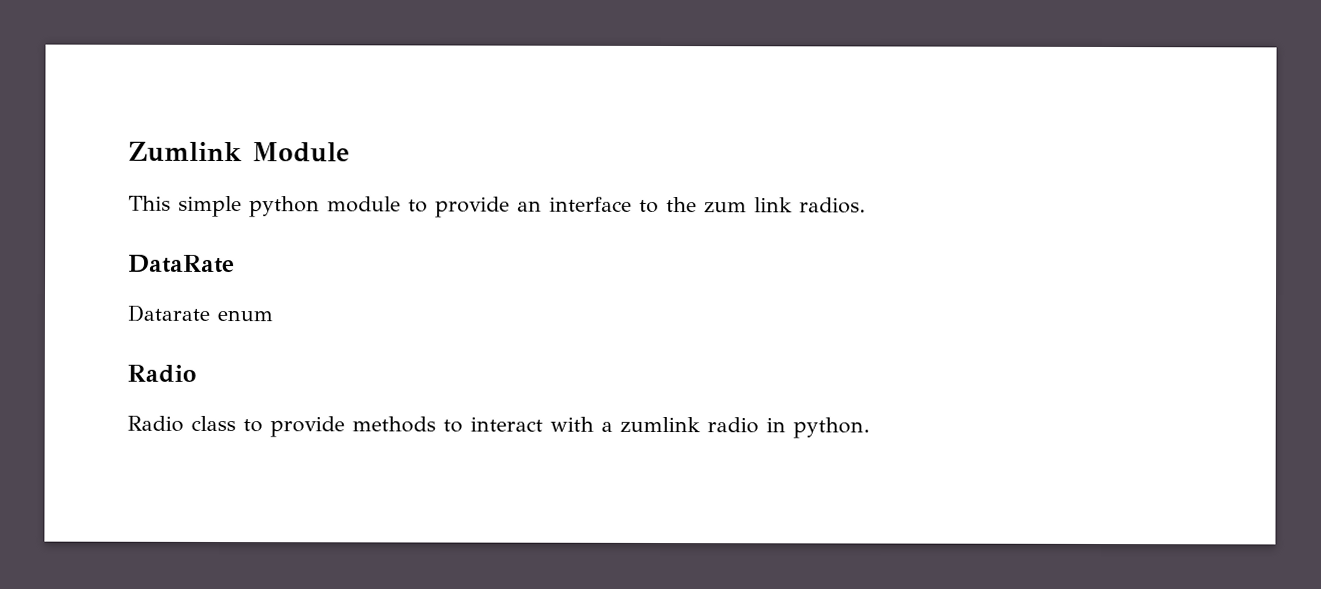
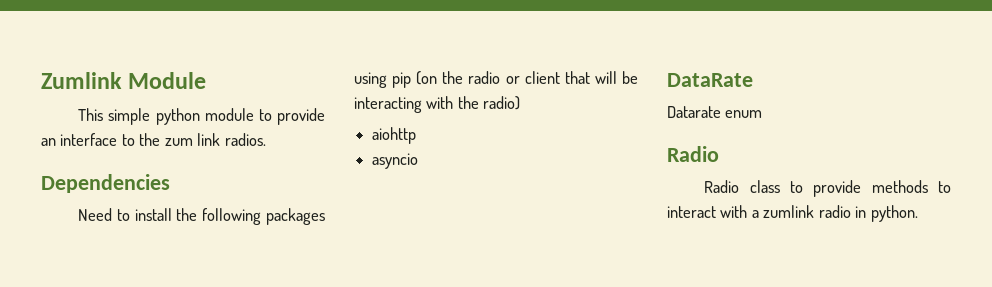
(866, 205) none -> [41,174,170,193] [78,208,325,225] [354,71,638,88] [354,96,521,113] [372,127,417,144] [372,153,419,169] // Dependencies // Need to install the following packages using pip (on the radio or client that will be interacting with the radio) // aiohttp // asyncio

